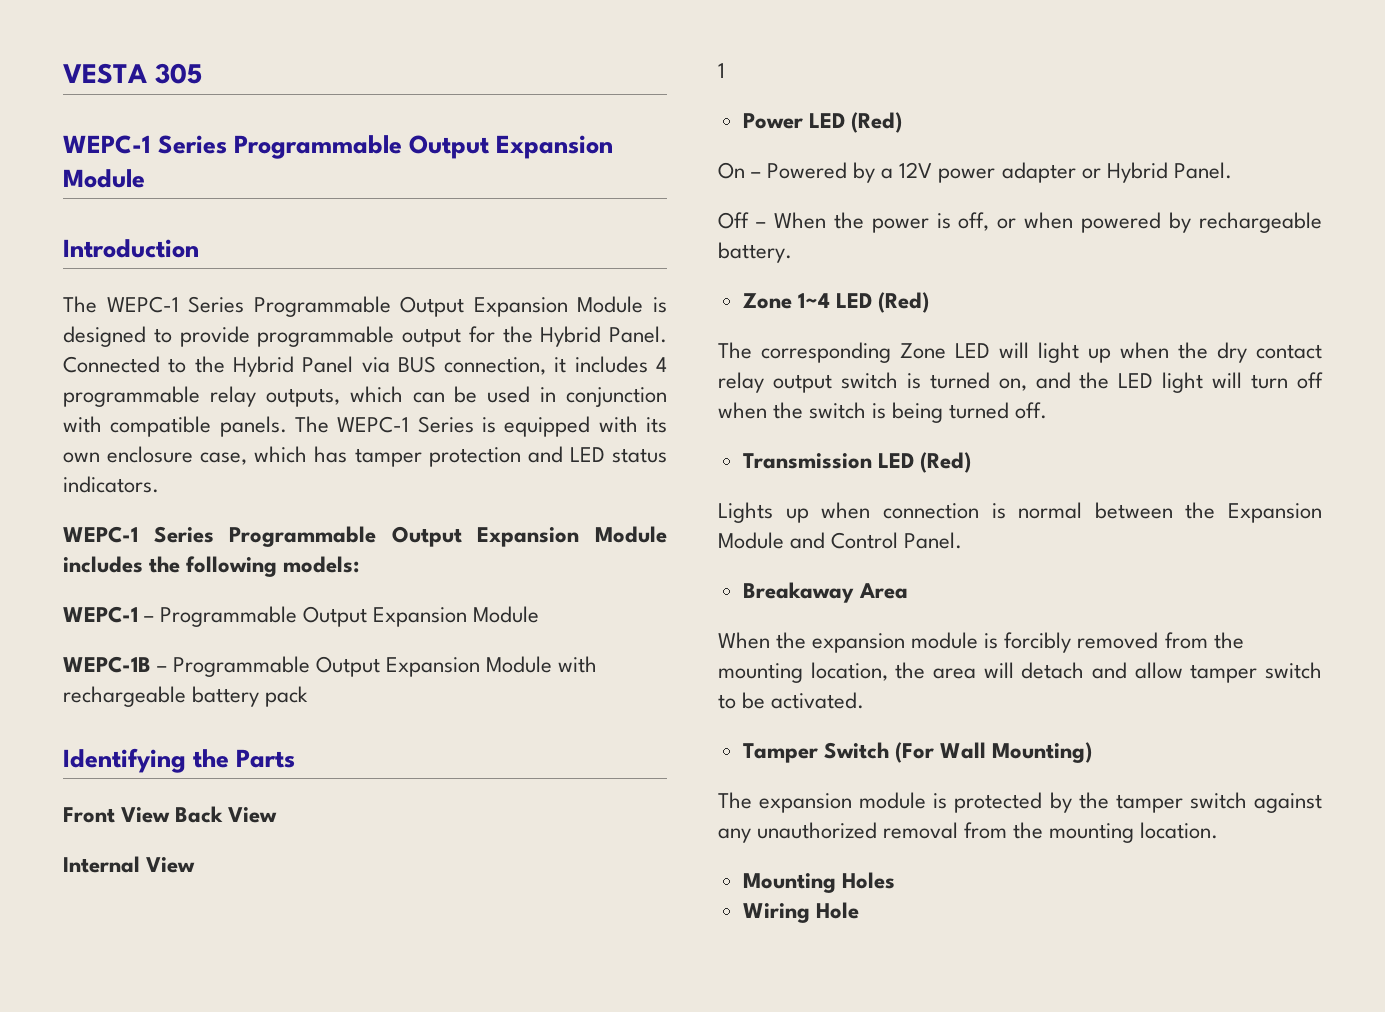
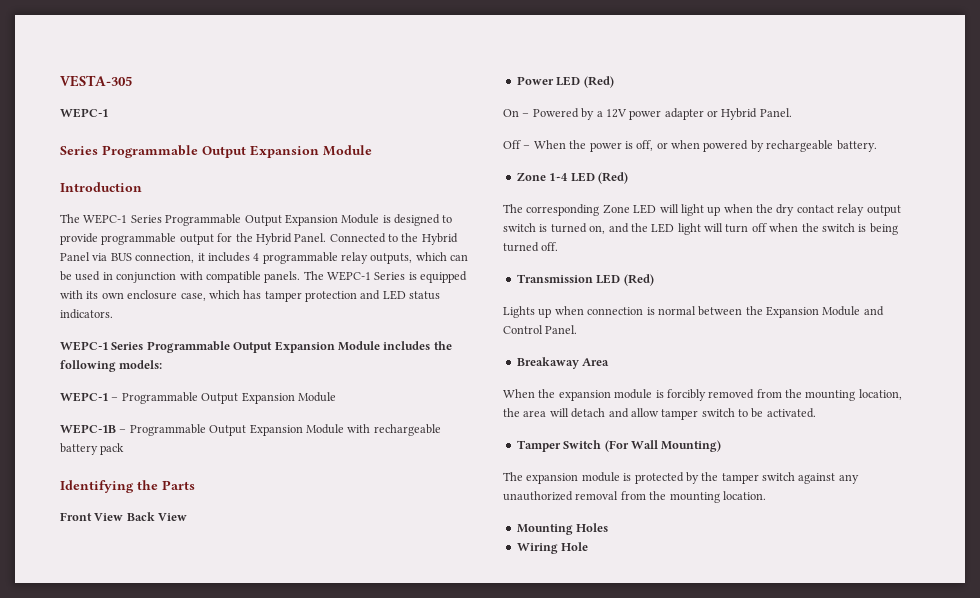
[63,63,202,84] [63,135,151,154] VESTA 305 // WEPC-1 -> [60,75,132,87] [60,108,108,118] VESTA-305 // WEPC-1 //
[63,856,196,873] [718,63,725,78] // Internal View // 1 -> (188, 517) none

